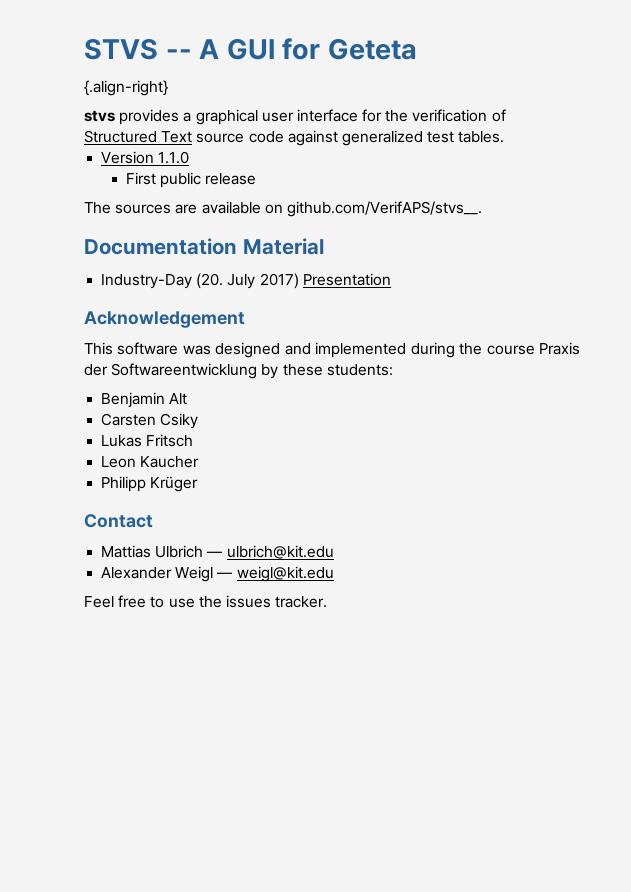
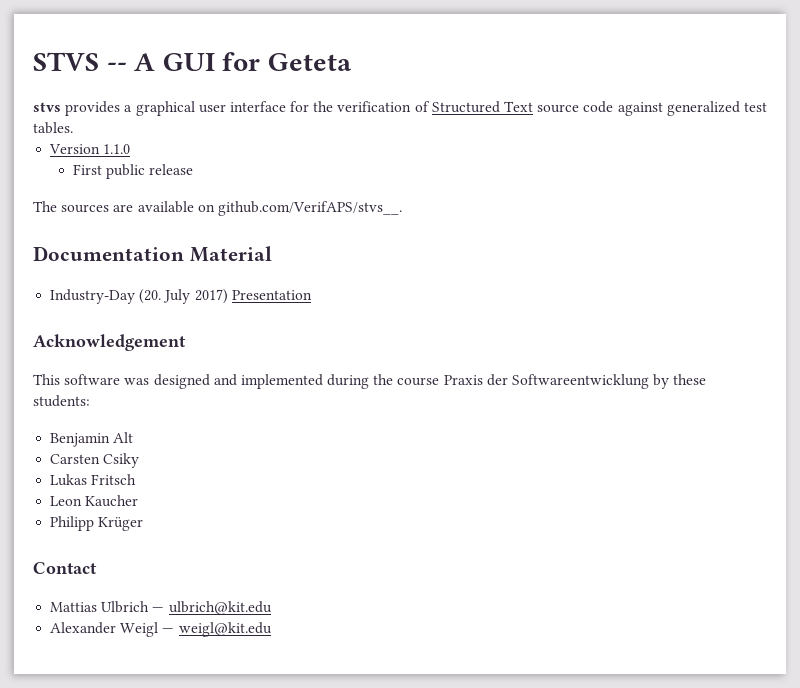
[84,80,168,96] // {.align-right} -> (352, 62) none
[84,595,328,608] // Feel free to use the issues tracker. -> (272, 629) none

